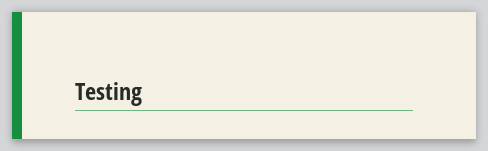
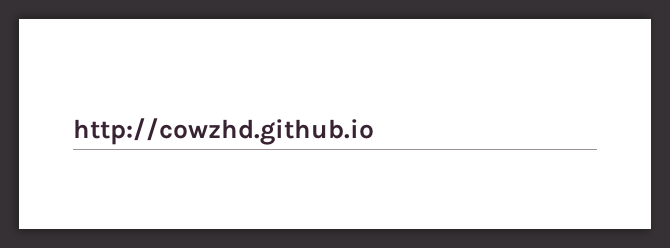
[75,82,142,106] Testing -> [73,118,374,145] http://cowzhd.github.io

